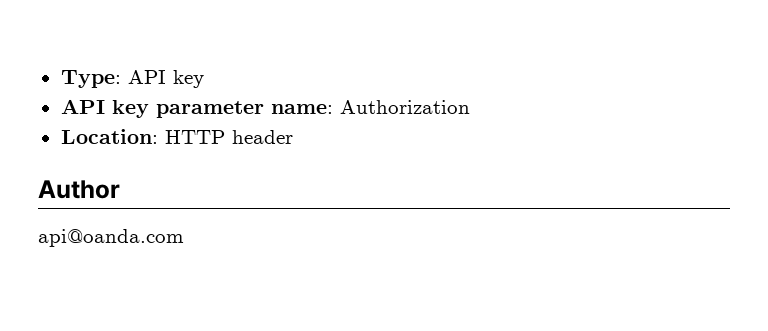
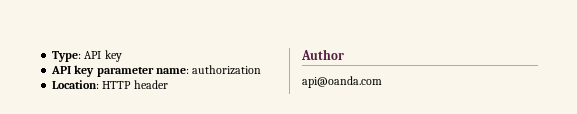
[339,100,470,114] Authorization -> [192,65,262,75] authorization

